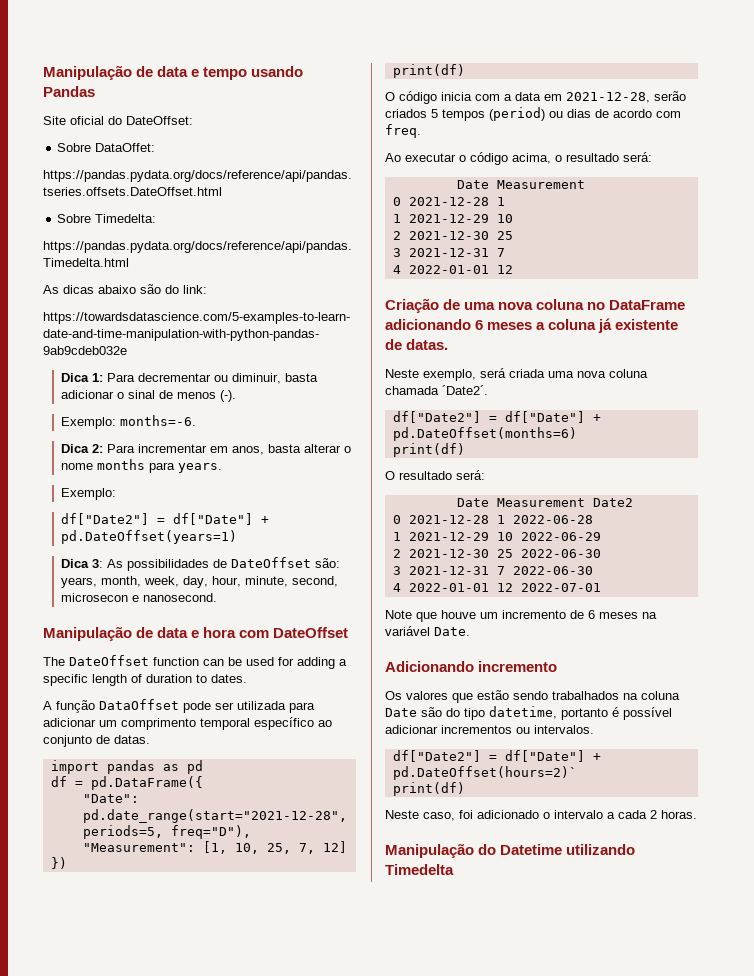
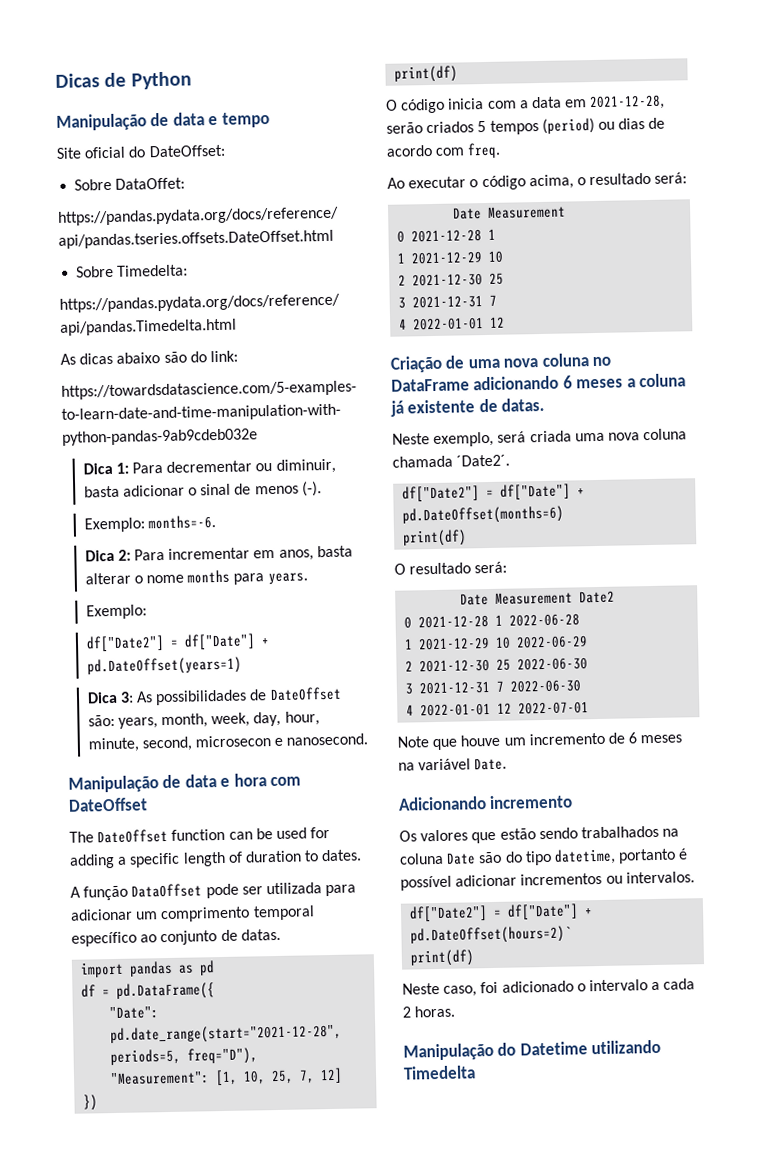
(43, 72) none -> [55,71,192,90] Dicas de Python //
[251,66,304,77] [43,86,95,97] usando Pandas -> (270, 119) none

